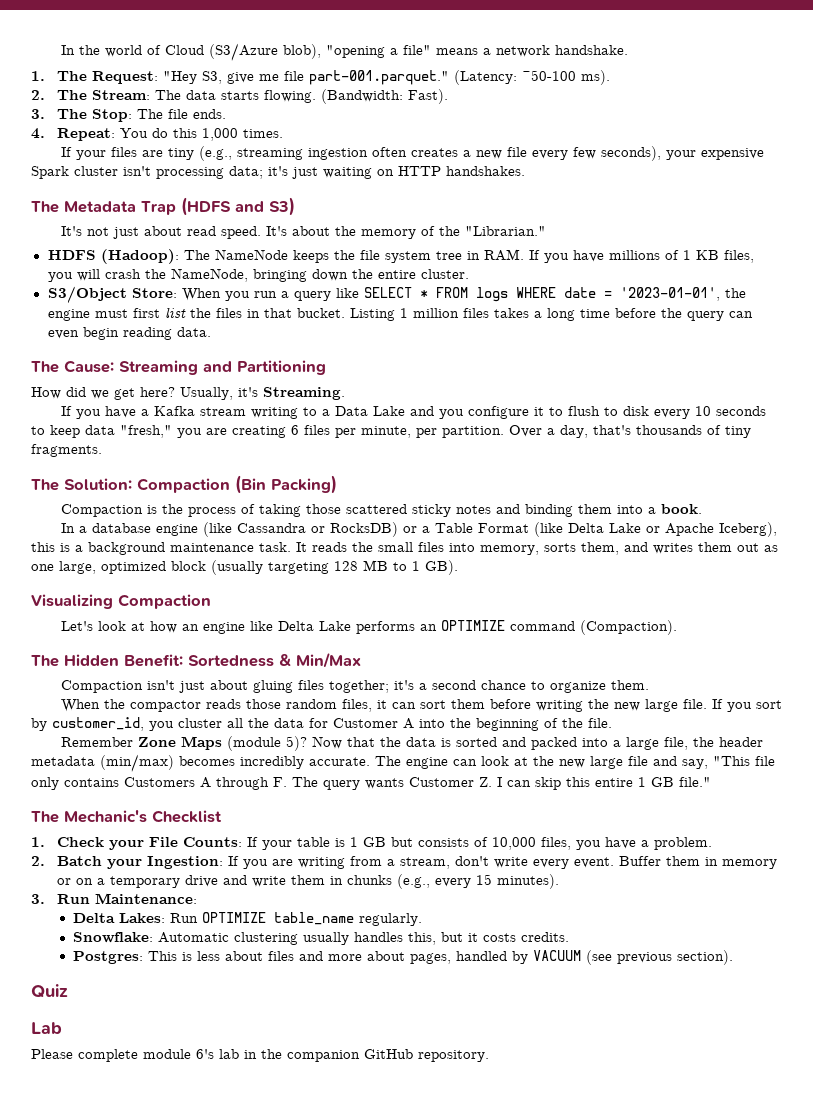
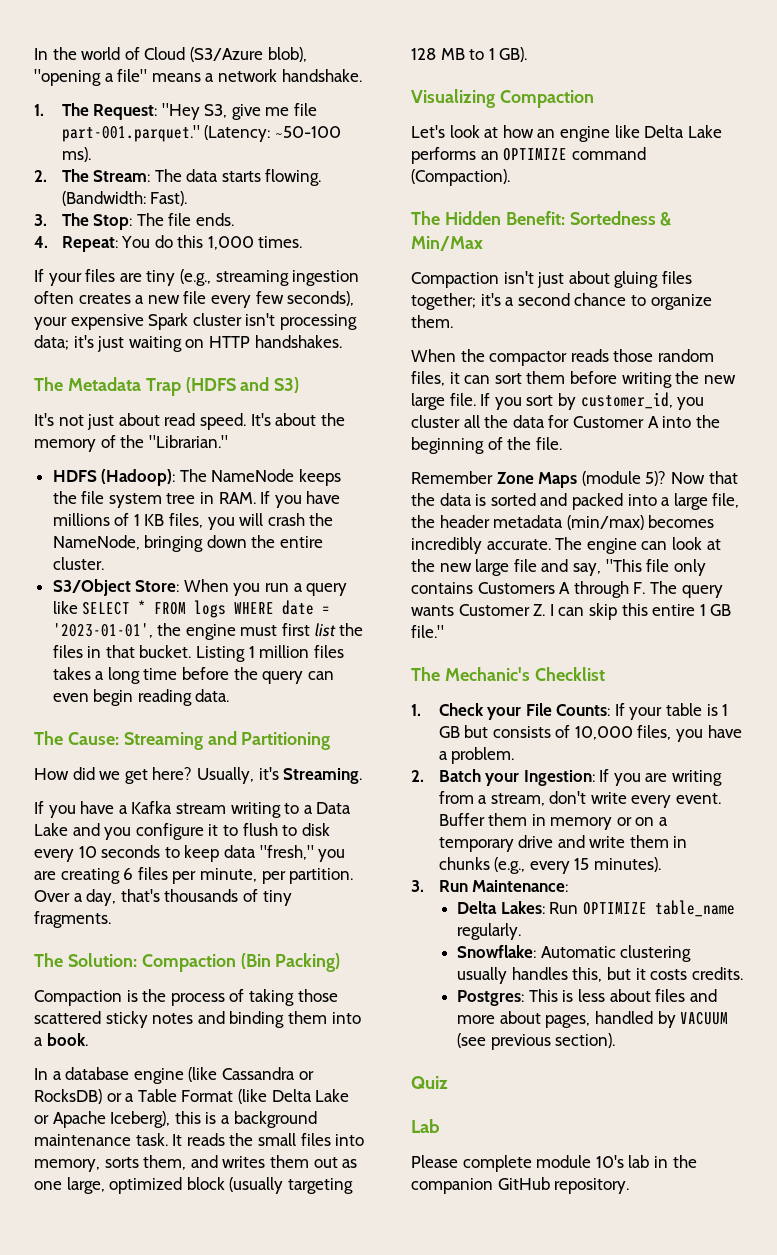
[196,1049,214,1059] 6's -> [595,1155,624,1168] 10's

